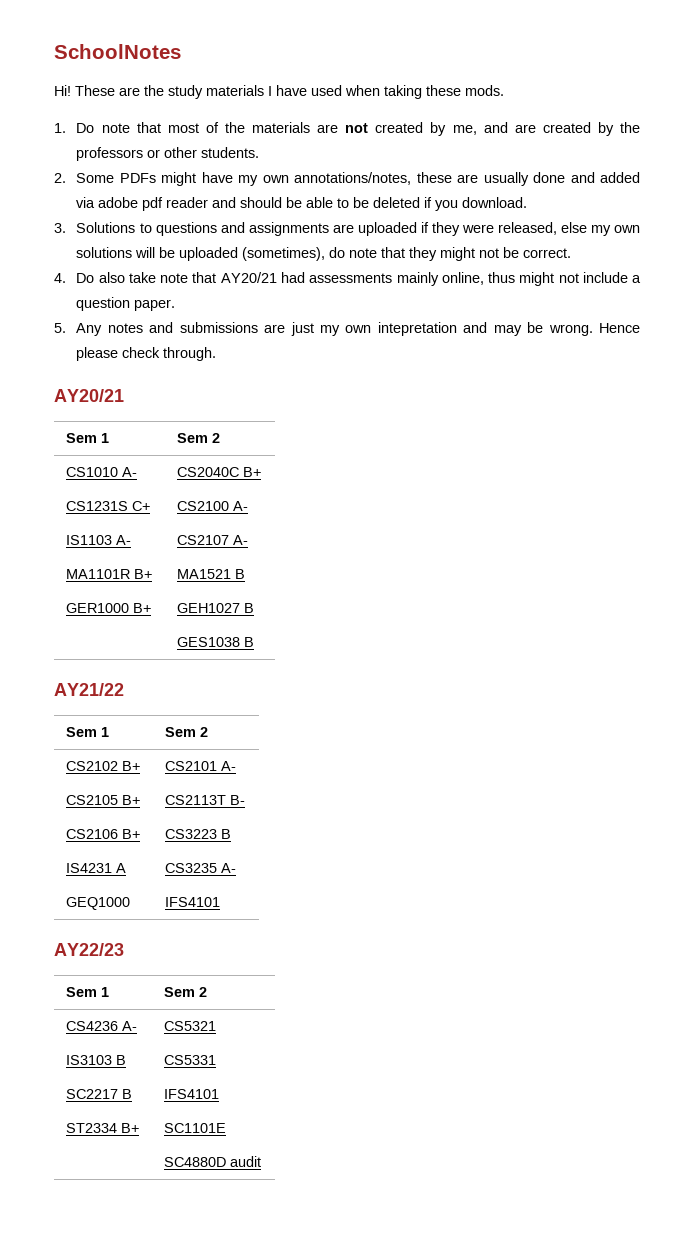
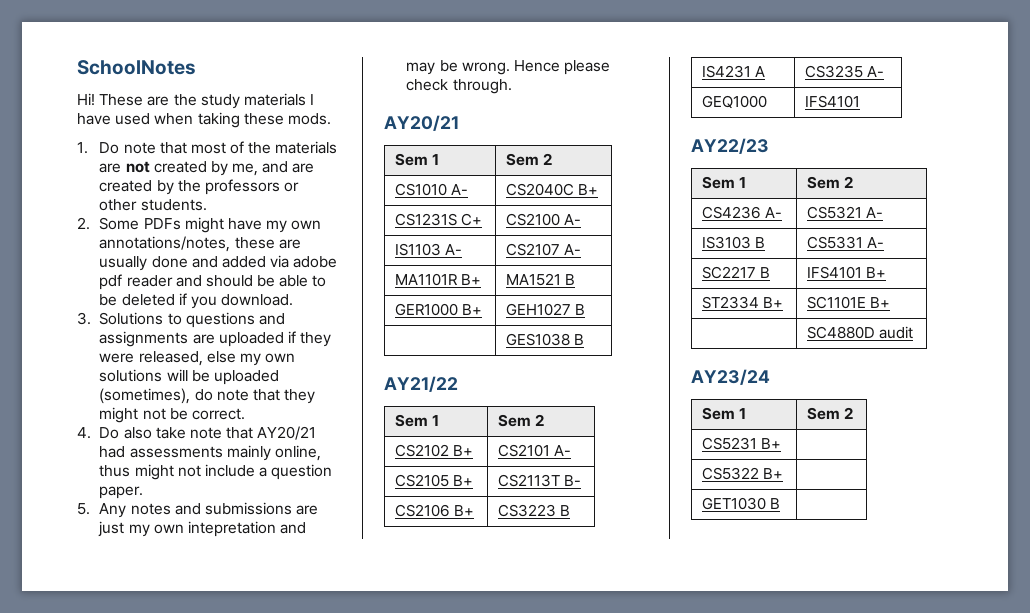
(216, 1026) none -> [866,207,884,218] A-
(216, 1060) none -> [867,237,885,248] A-
(219, 1094) none -> [866,267,887,278] B+
(226, 1128) none -> [870,297,891,308] B+
(261, 1161) none -> [691,369,770,385] [701,407,747,420] [806,407,854,420] [701,437,782,450] [701,467,784,480] [701,497,781,510] // AY23/24 // Sem 1 | Sem 2 // CS5231 B+ | // CS5322 B+ | // GET1030 B |

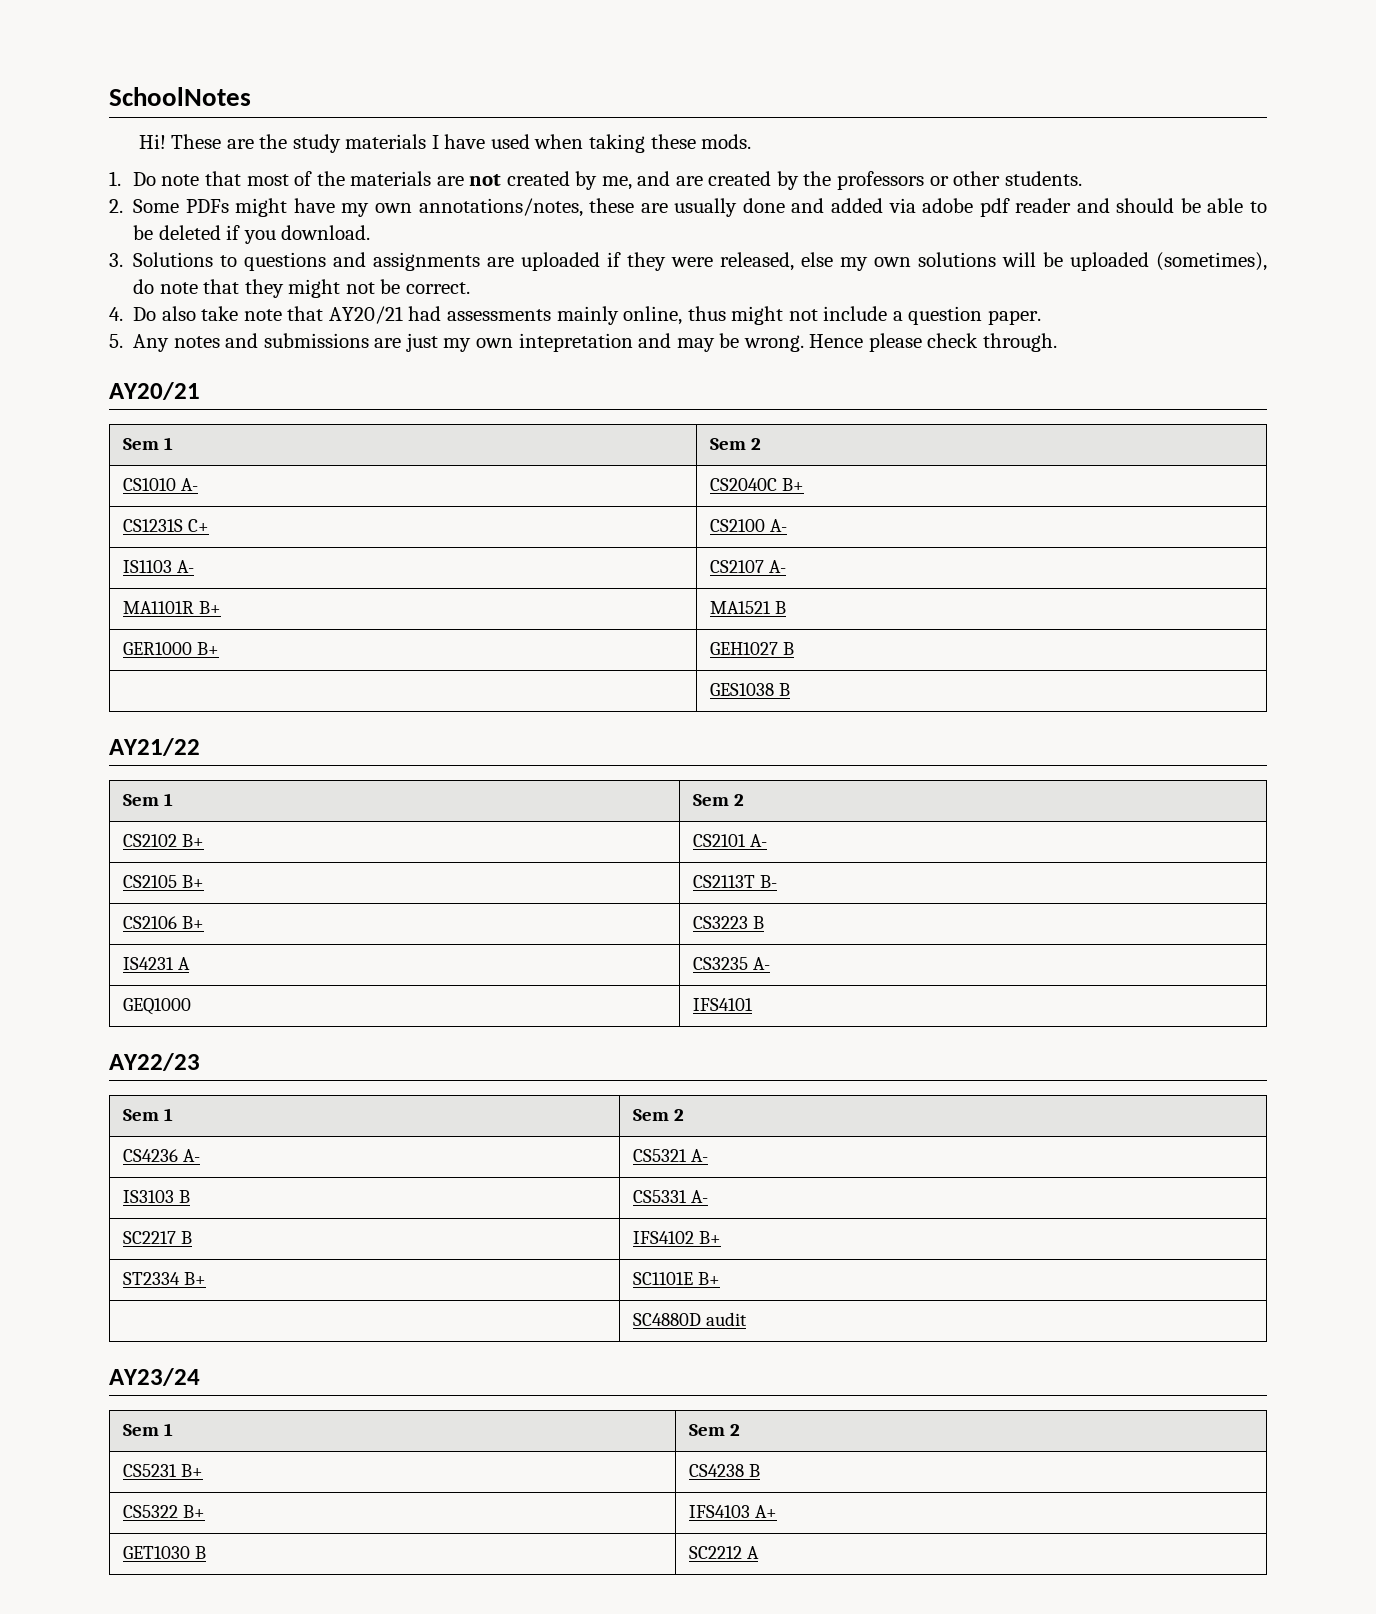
[806,266,862,279] IFS4101 -> [632,1231,694,1244] IFS4102
(782, 443) none -> [688,1464,760,1477] CS4238 B
(784, 473) none -> [688,1505,777,1518] IFS4103 A+
(781, 503) none -> [688,1546,759,1559] SC2212 A

